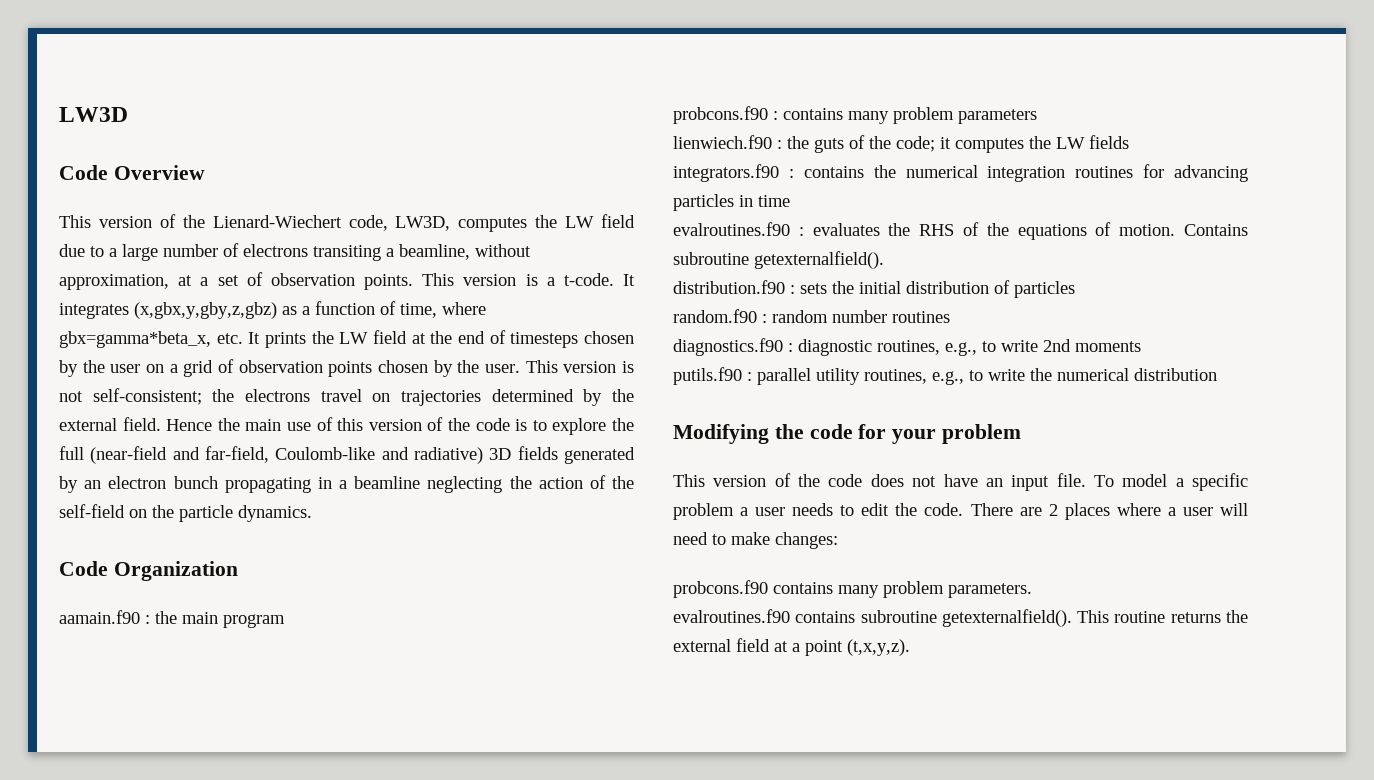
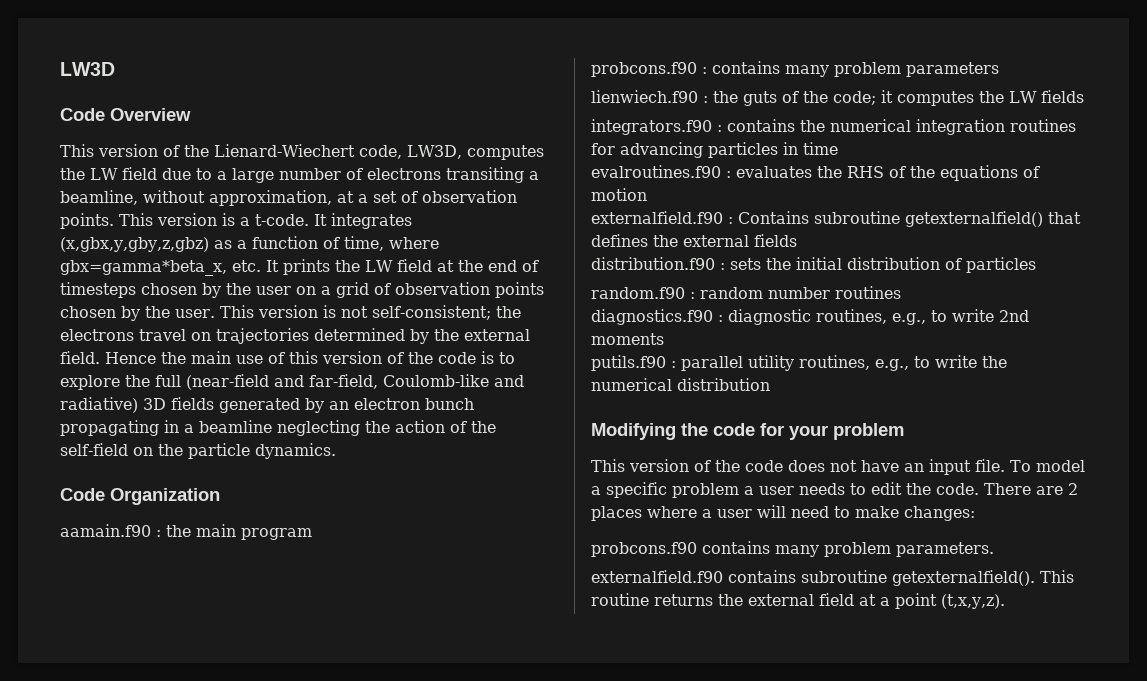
[1119,224,1248,236] [673,251,884,269] motion. Contains subroutine getexternalfield(). -> [591,188,647,201] [591,211,1081,227] [591,234,797,247] motion // externalfield.f90 : Contains subroutine getexternalfield() that defines the external fields
[673,609,790,623] evalroutines.f90 -> [591,570,723,583] externalfield.f90

